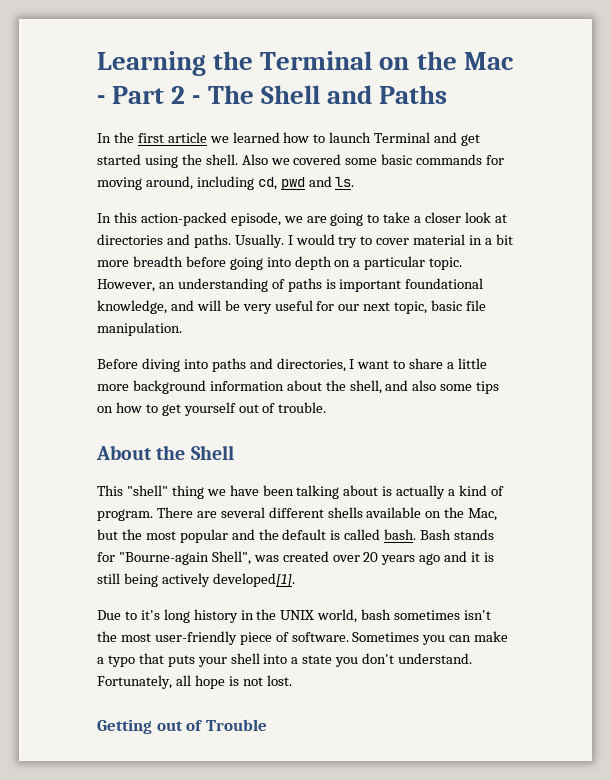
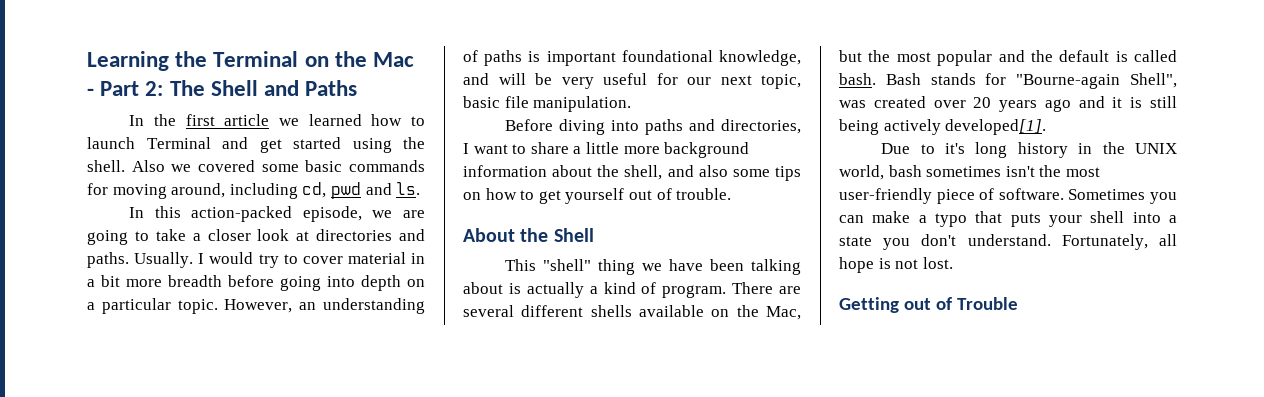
[171,86,201,104] 2 - -> [145,81,164,96] 2:

